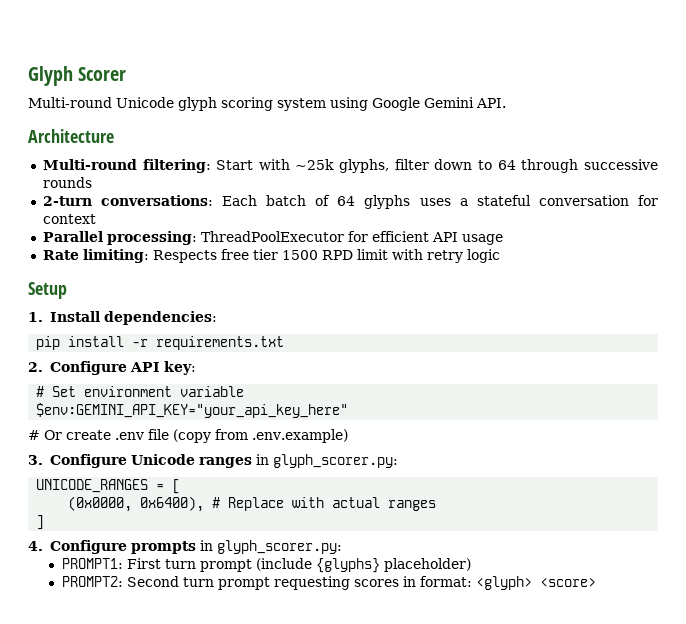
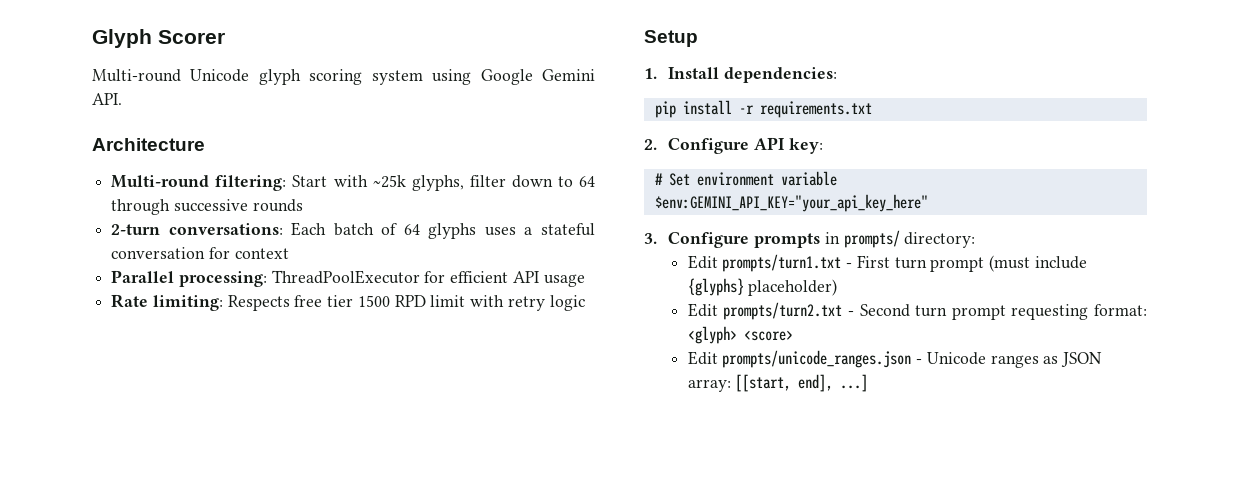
[28,429,348,443] [28,454,398,468] [36,479,181,494] [68,496,437,512] [36,515,45,530] [28,540,342,554] [61,558,123,569] # Or create .env file (copy from .env.example) // 3. Configure Unicode ranges in glyph_scorer.py: // UNICODE_RANGES = [ // (0x0000, 0x6400), # Replace with actual ranges // ] // 4. Configure prompts in glyph_scorer.py: // PROMPT1: -> [644,230,976,248] [687,254,853,272] 3. Configure prompts in prompts/ directory: // Edit prompts/turn1.txt -
[255,558,312,571] (include -> [989,255,1087,272] (must include
[61,576,123,587] PROMPT2: -> [687,302,854,320] Edit prompts/turn2.txt -
[353,576,416,587] scores in -> (1089, 312) none
(596, 582) none -> [687,350,1103,368] [687,374,869,392] // Edit prompts/unicode_ranges.json - Unicode ranges as JSON array: [[start, end], ...]

